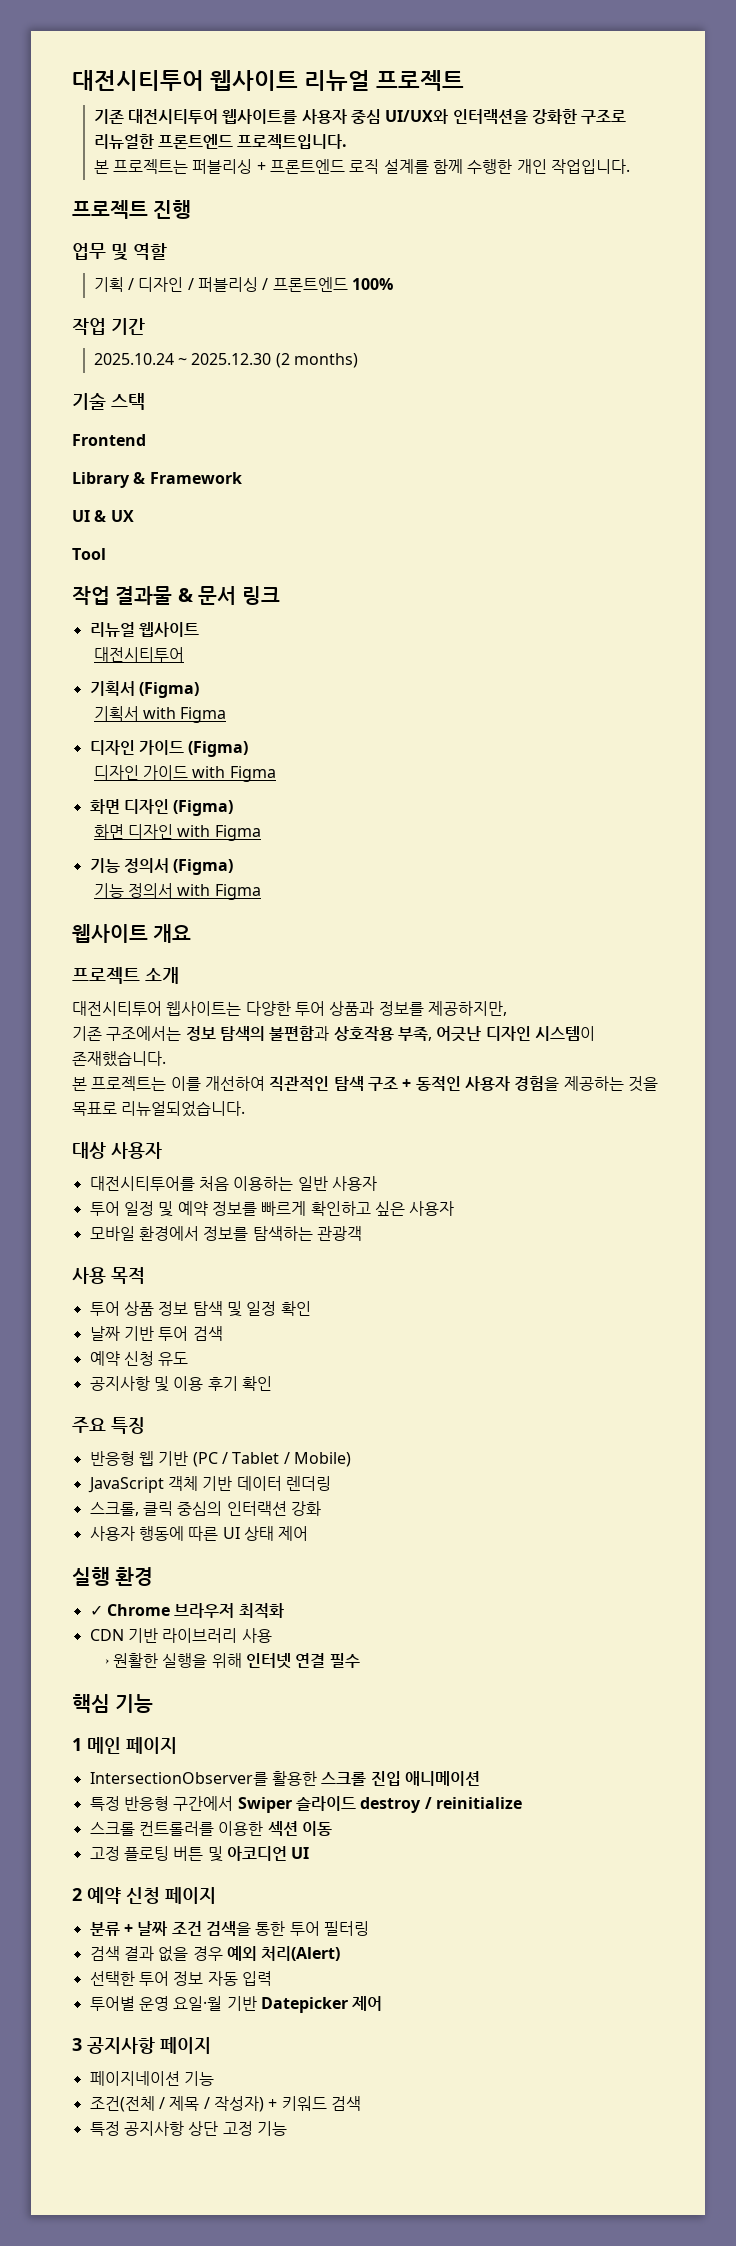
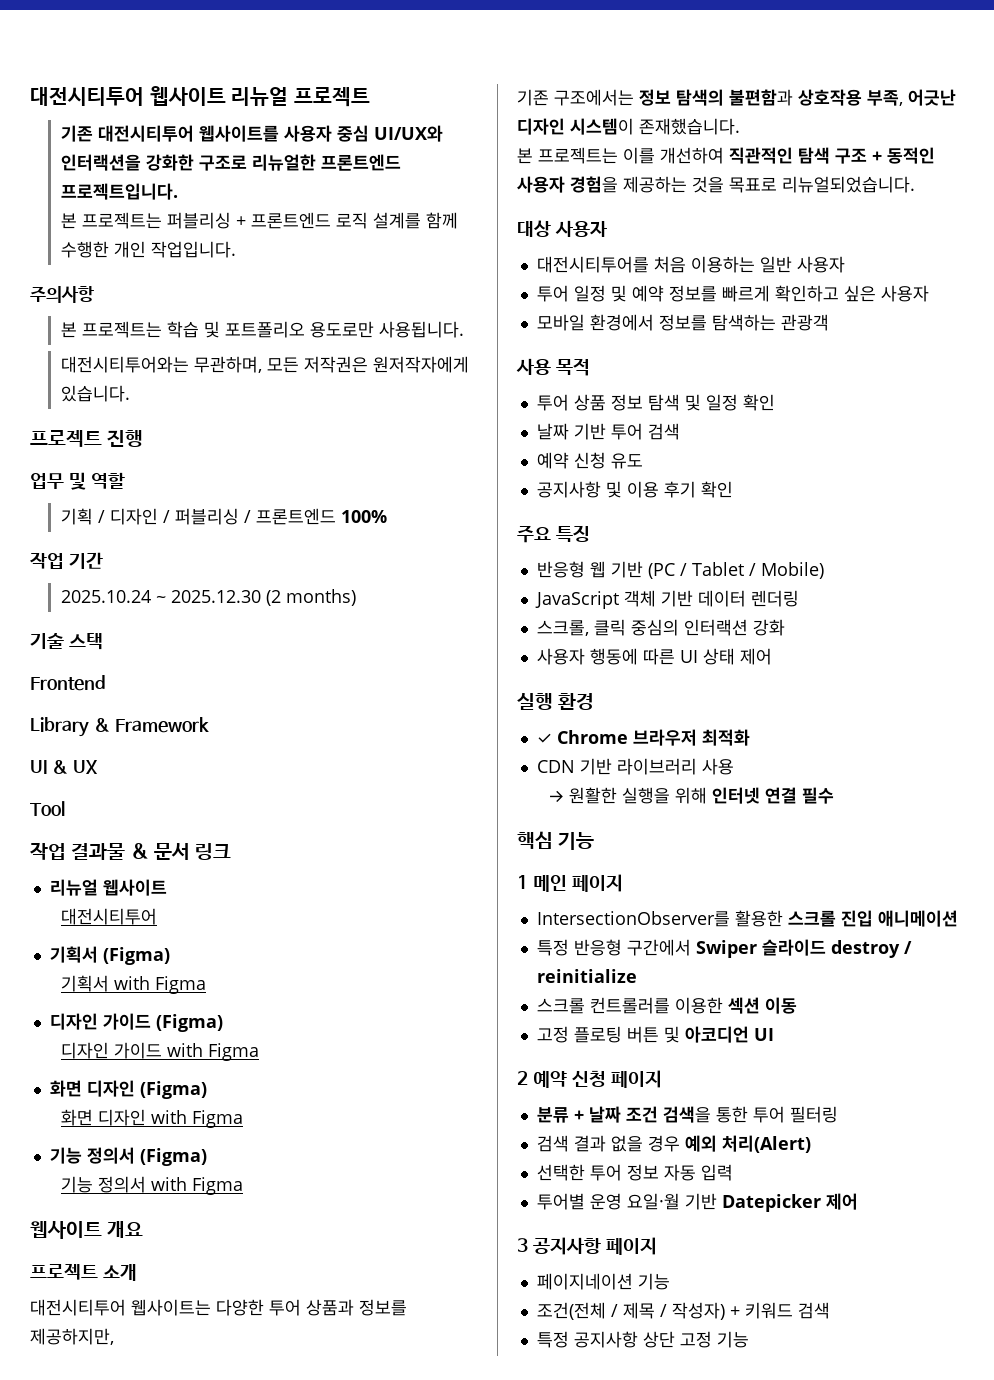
(630, 166) none -> [30,286,94,303] [60,321,464,338] [60,356,469,373] [60,385,130,402] // 주의사항 // 본 프로젝트는 학습 및 포트폴리오 용도로만 사용됩니다. // 대전시티투어와는 무관하며, 모든 저작권은 원저작자에게 있습니다.

